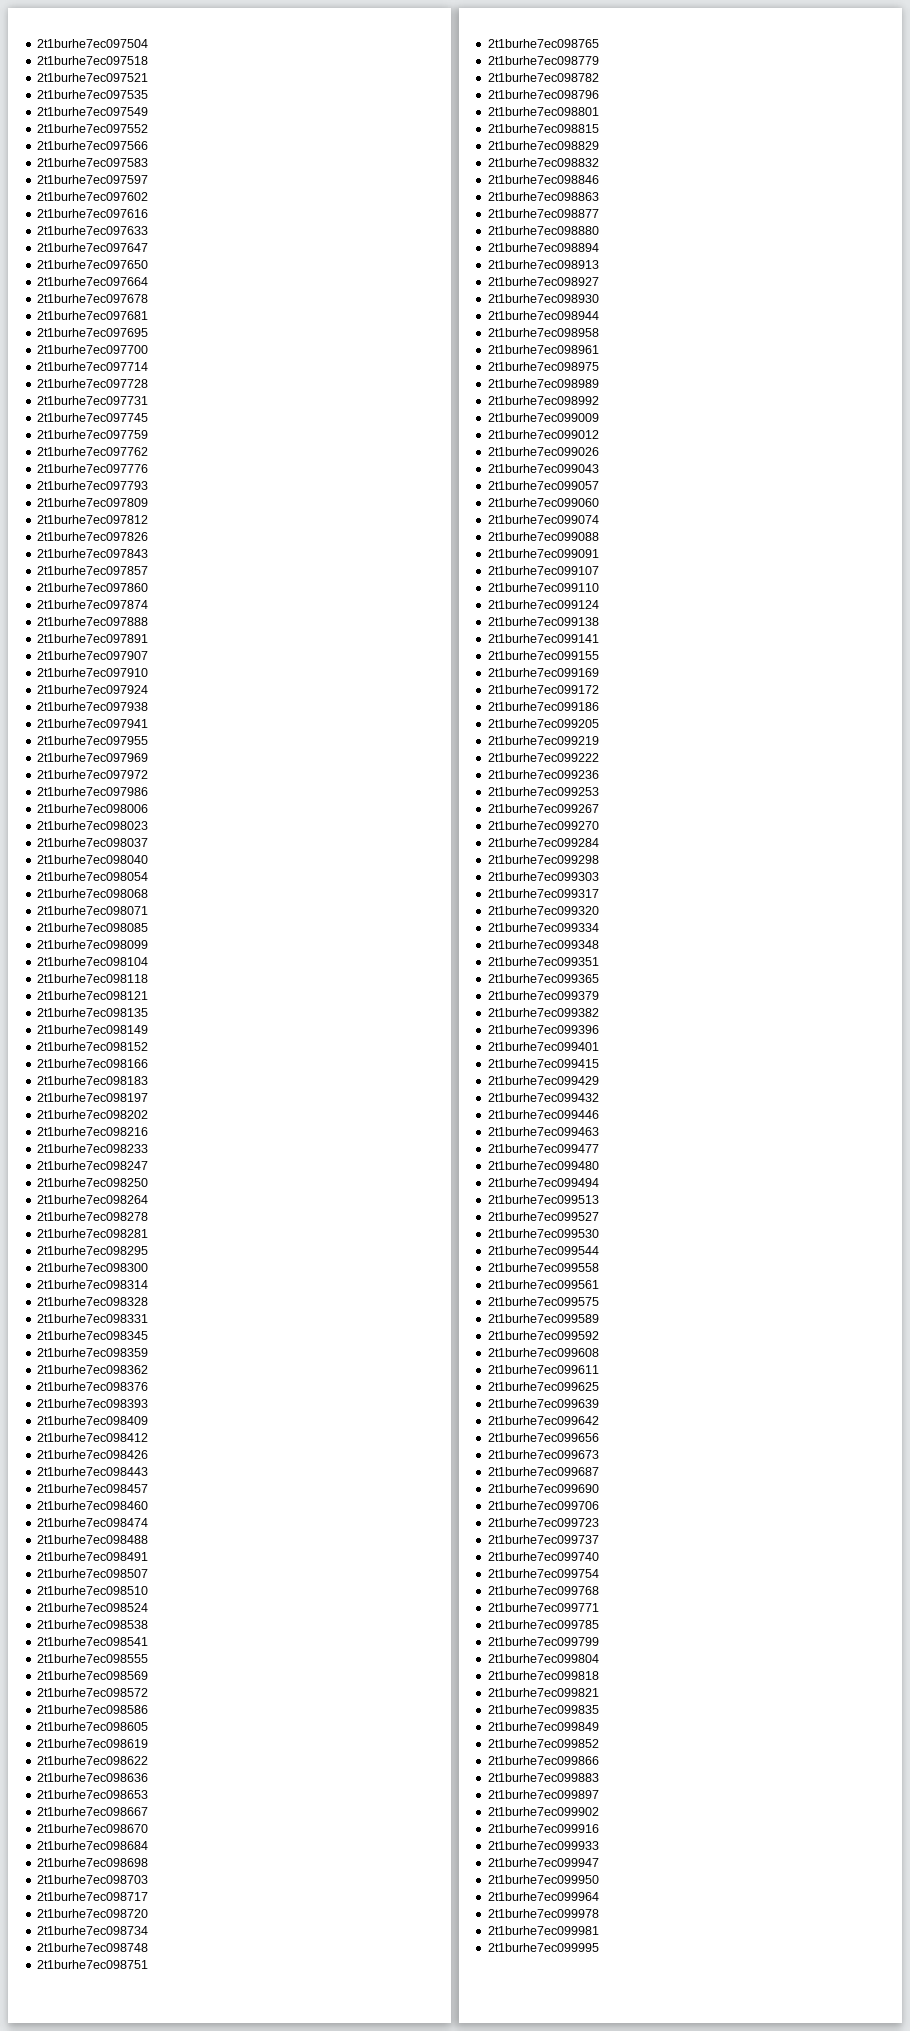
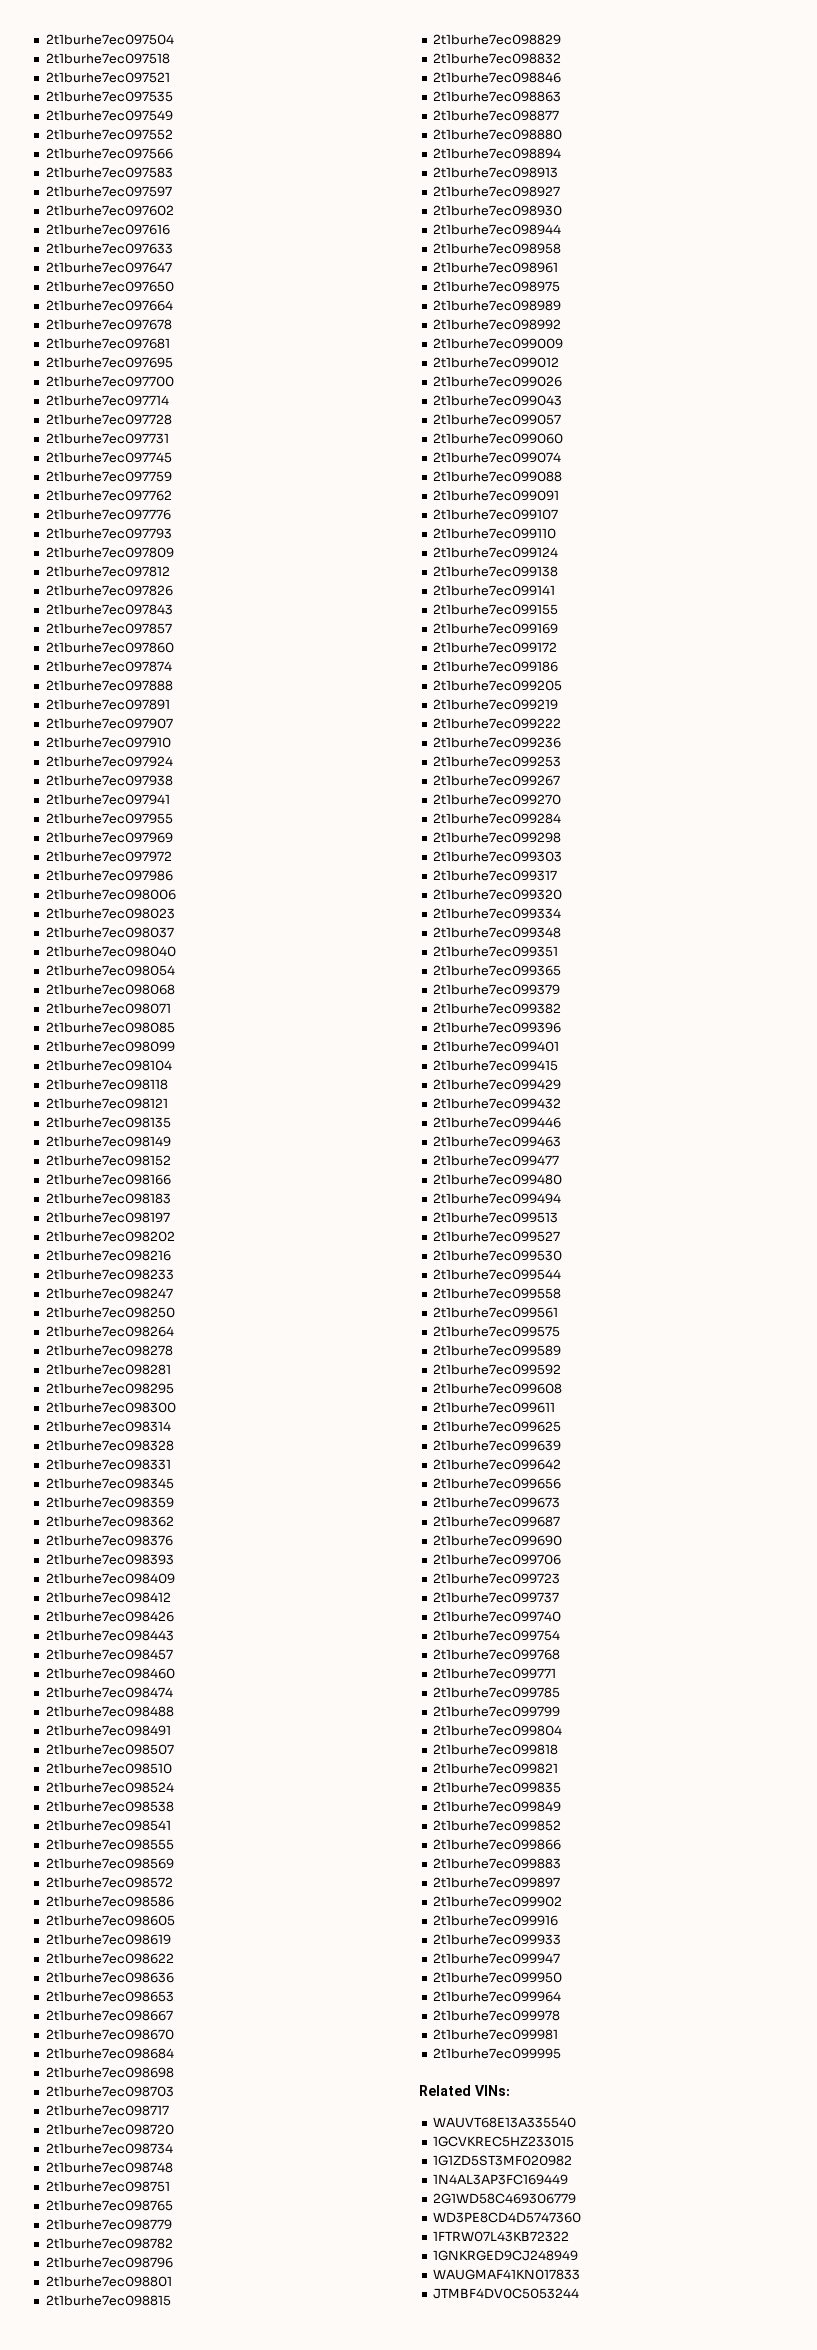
(599, 1947) none -> [419,2085,510,2096] [432,2117,576,2128] [432,2136,574,2147] [432,2155,572,2166] [432,2174,568,2185] [432,2193,576,2204] [432,2212,581,2223] [432,2231,569,2242] [432,2250,578,2261] [432,2269,580,2280] [432,2288,579,2299] // Related VINs: // WAUVT68E13A335540 // 1GCVKREC5HZ233015 // 1G1ZD5ST3MF020982 // 1N4AL3AP3FC169449 // 2G1WD58C469306779 // WD3PE8CD4D5747360 // 1FTRW07L43KB72322 // 1GNKRGED9CJ248949 // WAUGMAF41KN017833 // JTMBF4DV0C5053244

